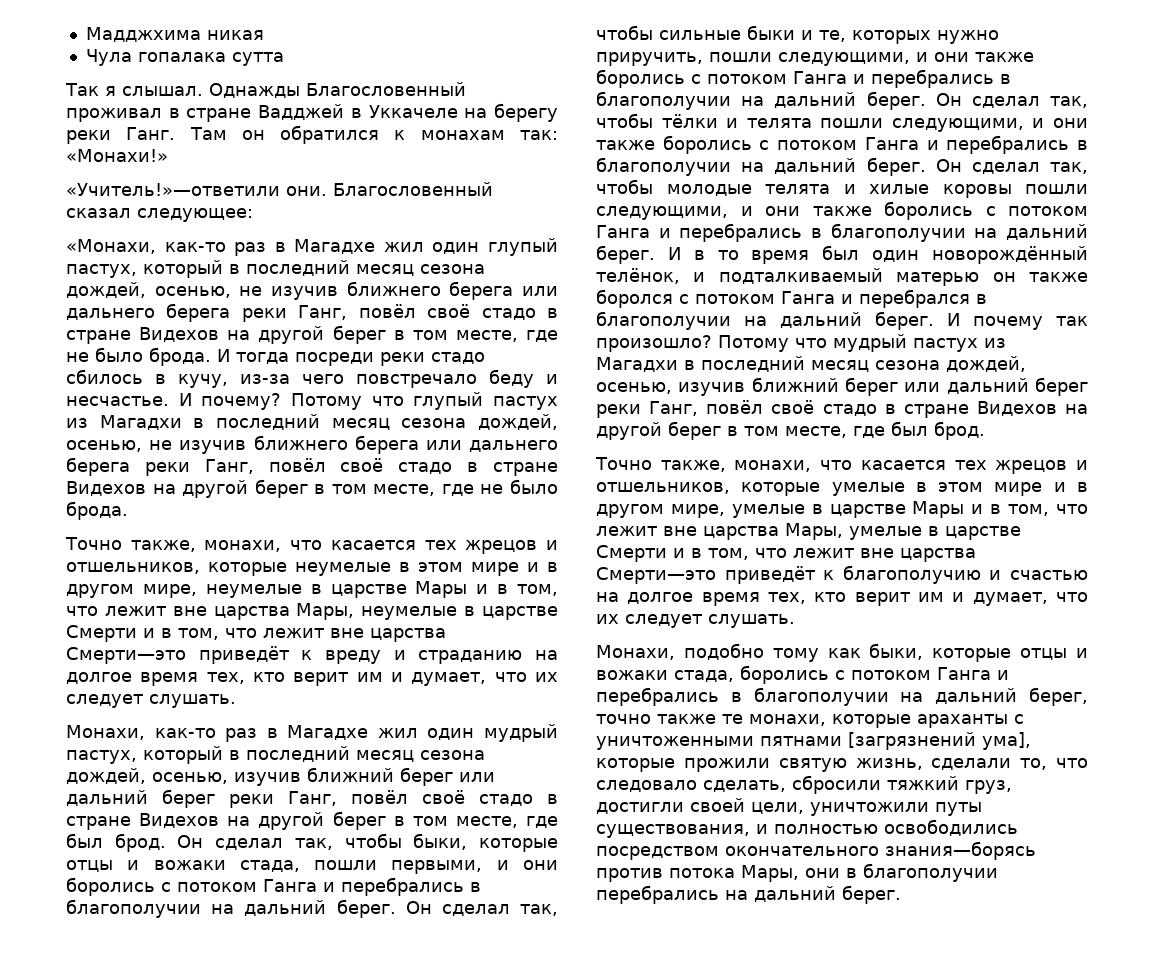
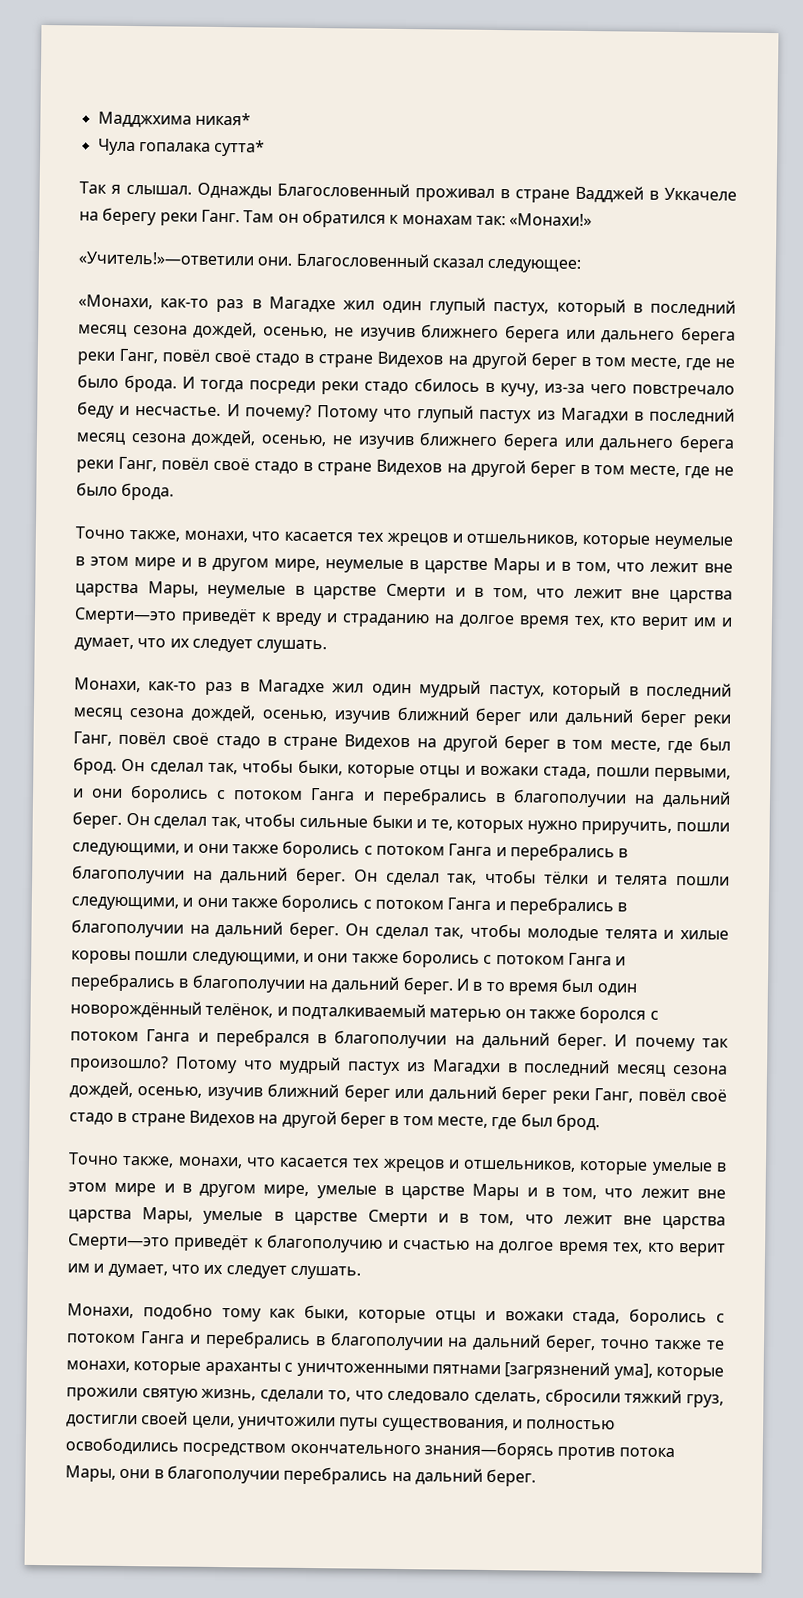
[206,30,264,40] никая -> [194,112,251,126] никая*
[231,52,284,66] сутта -> [214,139,266,157] сутта*

